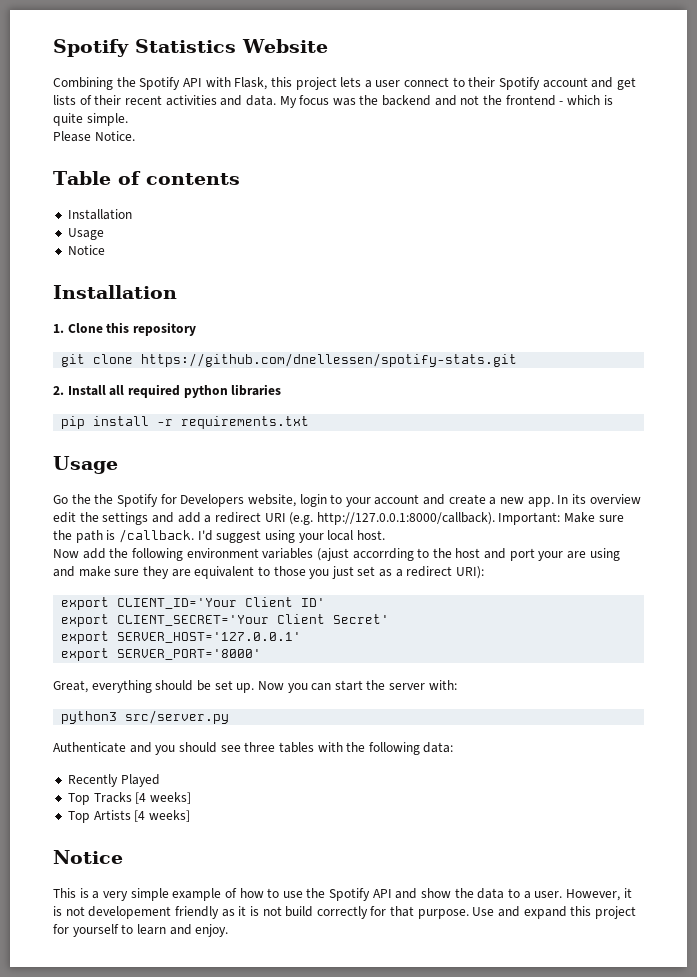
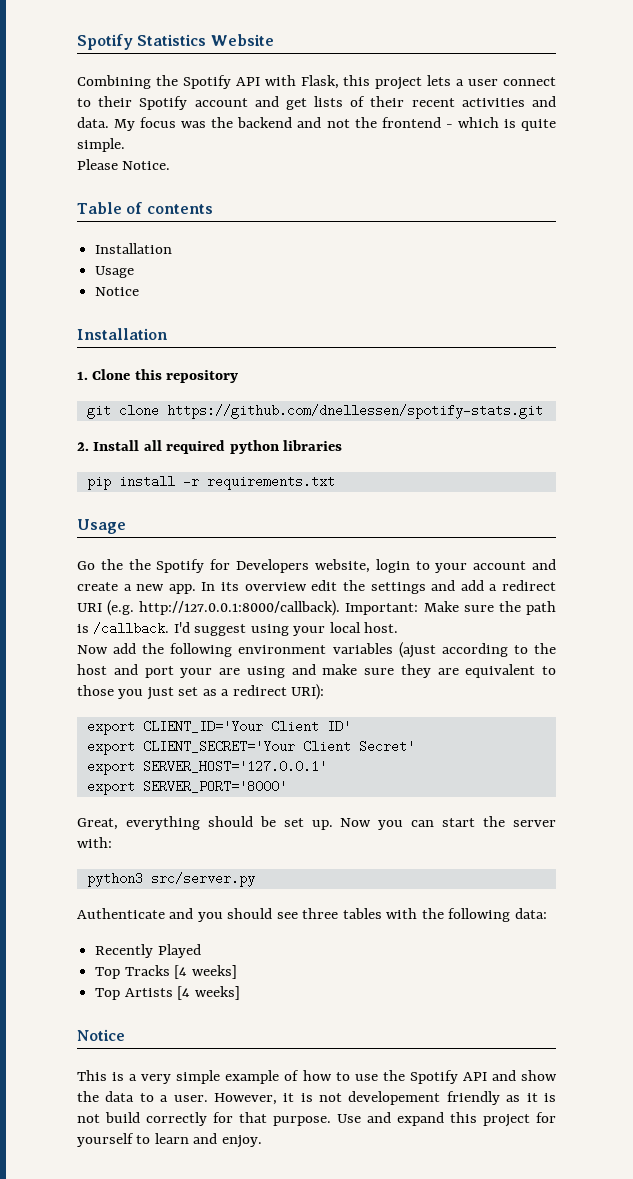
[352,548,414,561] accorrding -> [441,643,508,657] according

